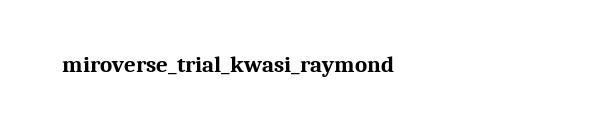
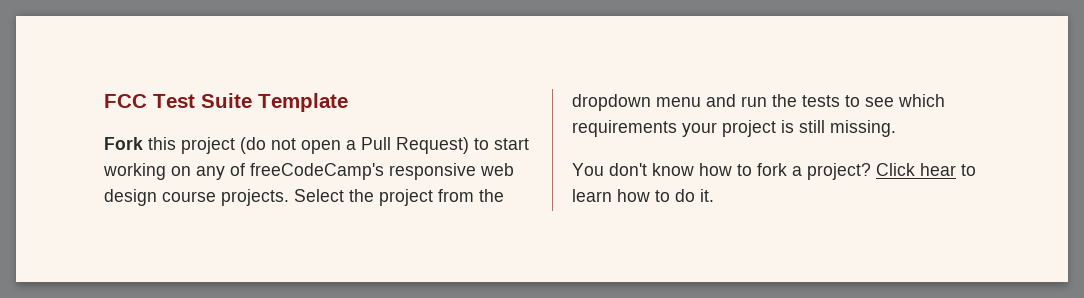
[62,56,394,77] miroverse_trial_kwasi_raymond -> [104,93,348,112] [104,137,529,154] [103,163,514,180] [104,189,504,206] [572,94,945,111] [572,120,896,137] [572,163,976,180] [572,189,714,202] FCC Test Suite Template // Fork this project (do not open a Pull Request) to start working on any of freeCodeCamp's responsive web design course projects. Select the project from the dropdown menu and run the tests to see which requirements your project is still missing. // You don't know how to fork a project? Click hear to learn how to do it.

